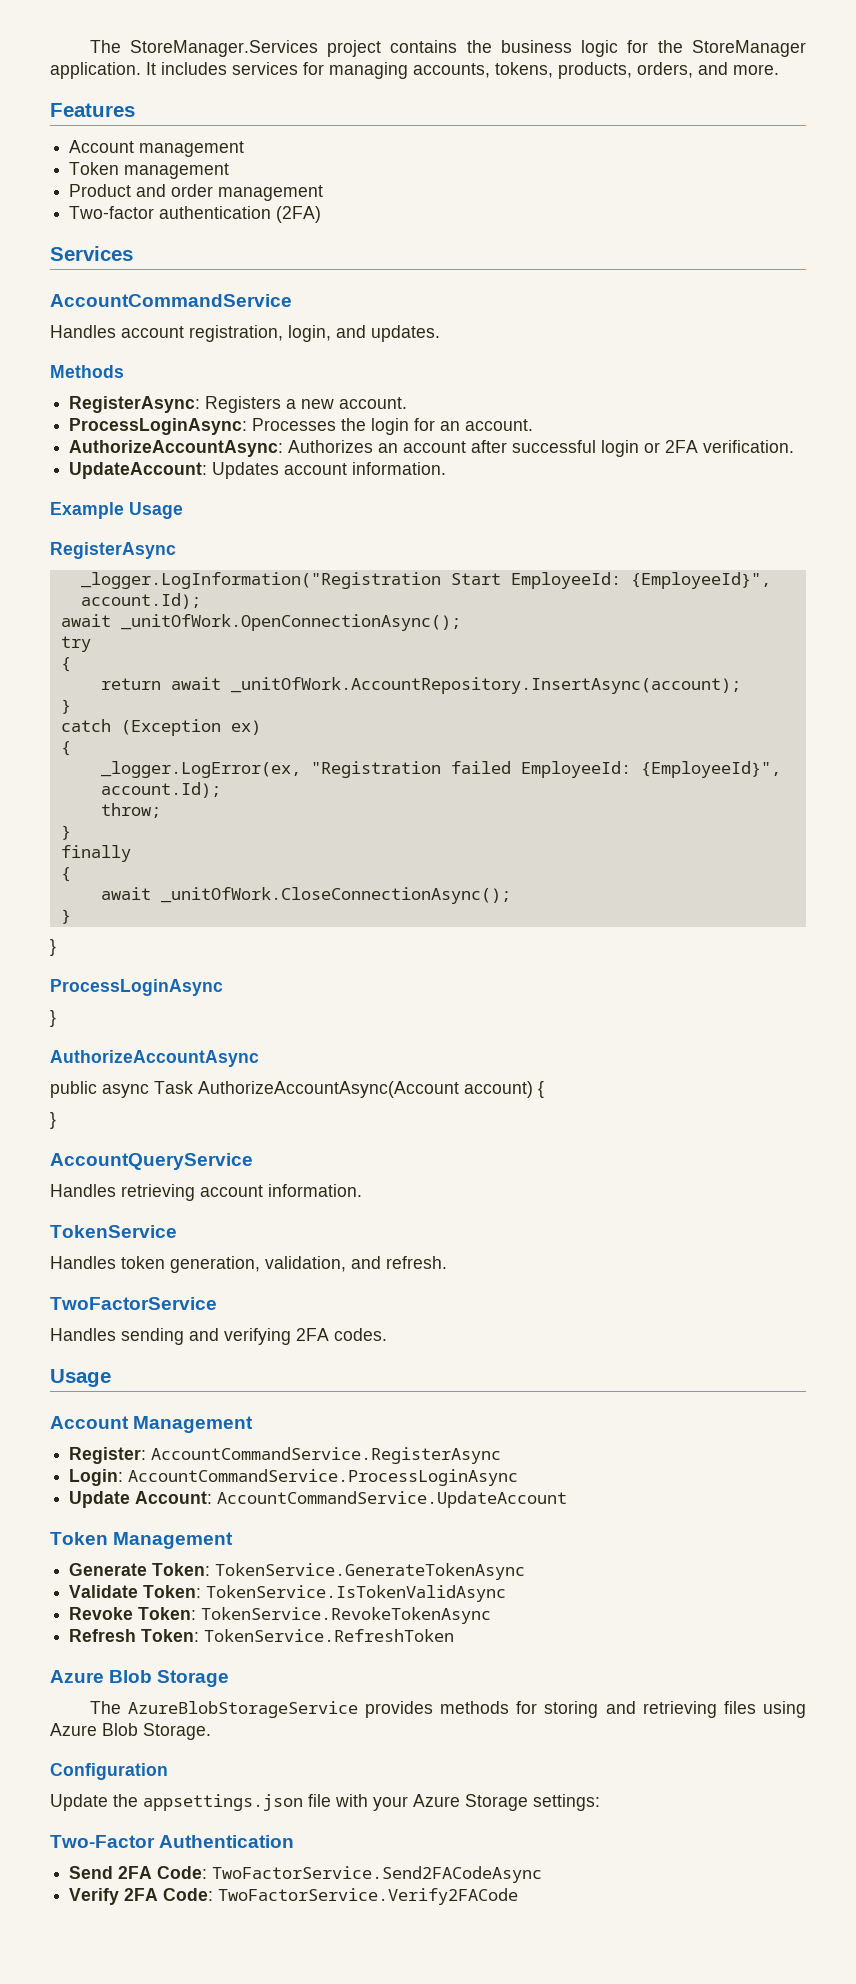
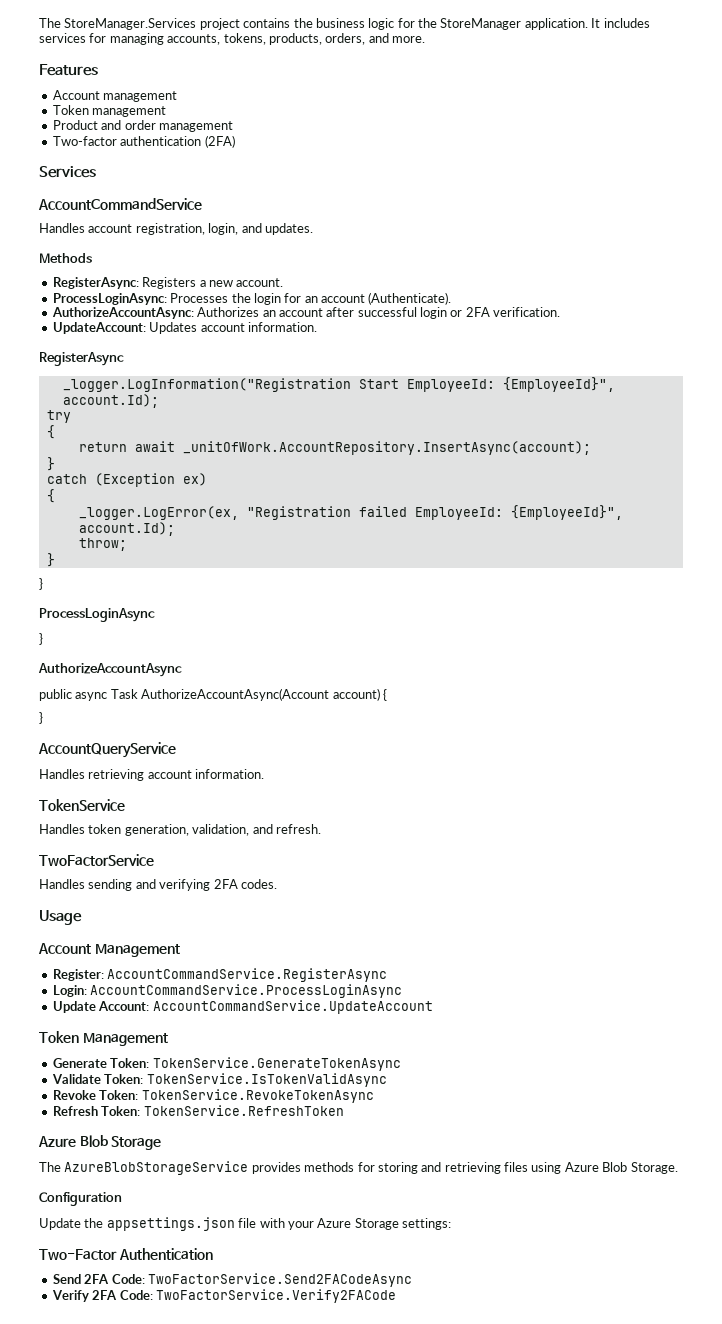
[465,419,534,431] account. -> [321,292,452,305] account (Authenticate).
[50,502,183,519] // Example Usage -> (317, 327) none
[60,614,461,631] // await _unitOfWork.OpenConnectionAsync(); -> (159, 401) none
[60,845,131,862] [60,867,71,882] [100,887,511,904] [60,909,71,924] // finally // { // await _unitOfWork.CloseConnectionAsync(); // } -> (55, 560) none

